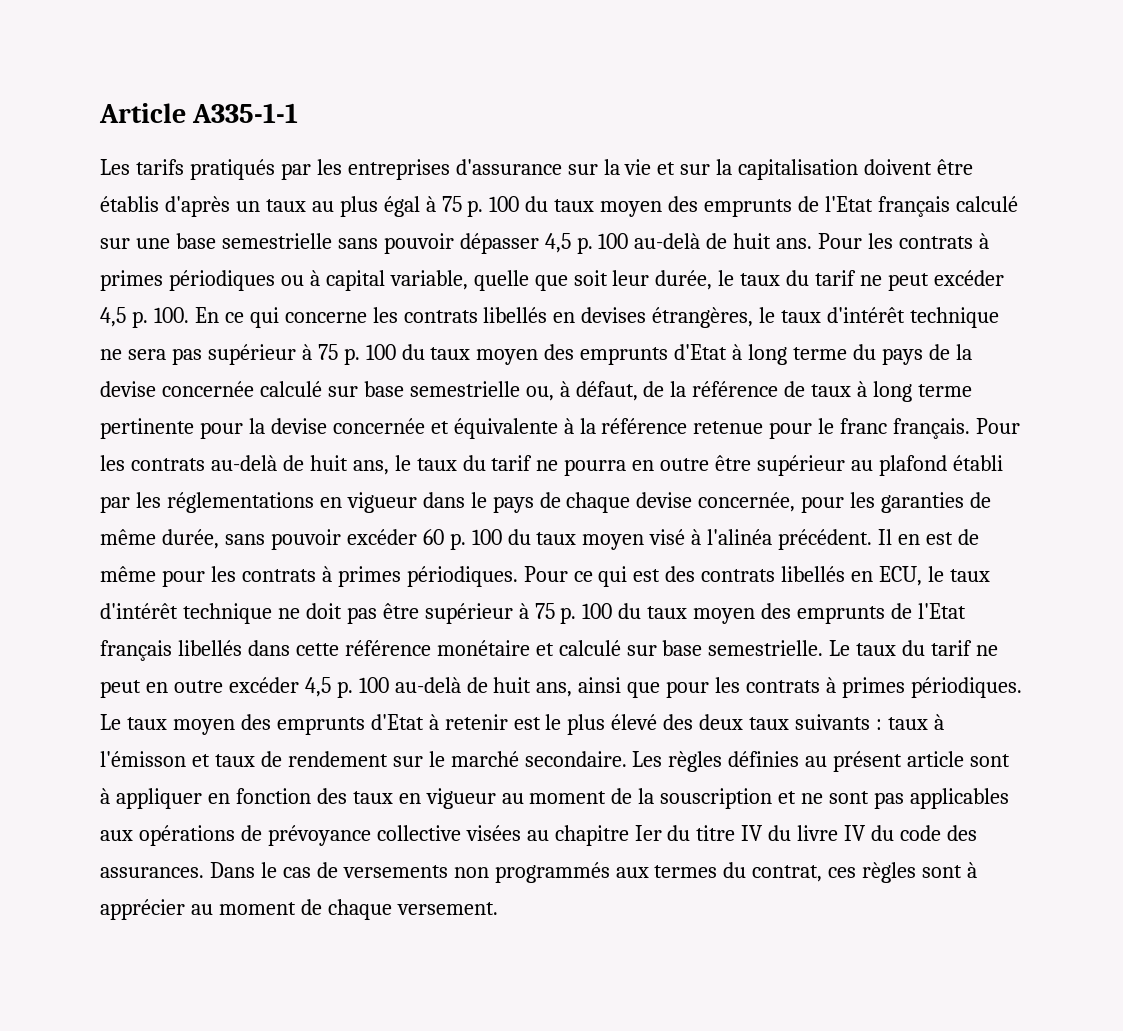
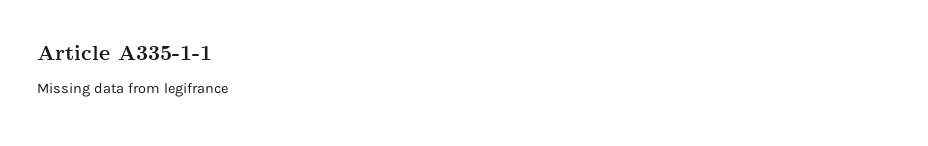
[100,159,974,180] [100,196,1018,217] [100,233,989,254] [100,270,1004,291] [100,307,1000,328] [100,344,972,365] [100,381,973,402] [100,418,1021,439] [100,455,1003,476] [100,492,992,513] [100,529,979,550] [100,566,990,587] [100,603,966,624] [100,640,999,661] [100,677,1022,698] [100,714,944,735] [100,751,1011,772] [100,788,1009,809] [100,825,977,846] [100,862,978,883] [100,899,498,920] Les tarifs pratiqués par les entreprises d'assurance sur la vie et sur la capitalisation doivent être établis d'après un taux au plus égal à 75 p. 100 du taux moyen des emprunts de l'Etat français calculé sur une base semestrielle sans pouvoir dépasser 4,5 p. 100 au-delà de huit ans. Pour les contrats à primes périodiques ou à capital variable, quelle que soit leur durée, le taux du tarif ne peut excéder 4,5 p. 100. En ce qui concerne les contrats libellés en devises étrangères, le taux d'intérêt technique ne sera pas supérieur à 75 p. 100 du taux moyen des emprunts d'Etat à long terme du pays de la devise concernée calculé sur base semestrielle ou, à défaut, de la référence de taux à long terme pertinente pour la devise concernée et équivalente à la référence retenue pour le franc français. Pour les contrats au-delà de huit ans, le taux du tarif ne pourra en outre être supérieur au plafond établi par les réglementations en vigueur dans le pays de chaque devise concernée, pour les garanties de même durée, sans pouvoir excéder 60 p. 100 du taux moyen visé à l'alinéa précédent. Il en est de même pour les contrats à primes périodiques. Pour ce qui est des contrats libellés en ECU, le taux d'intérêt technique ne doit pas être supérieur à 75 p. 100 du taux moyen des emprunts de l'Etat français libellés dans cette référence monétaire et calculé sur base semestrielle. Le taux du tarif ne peut en outre excéder 4,5 p. 100 au-delà de huit ans, ainsi que pour les contrats à primes périodiques. Le taux moyen des emprunts d'Etat à retenir est le plus élevé des deux taux suivants : taux à l'émisson et taux de rendement sur le marché secondaire. Les règles définies au présent article sont à appliquer en fonction des taux en vigueur au moment de la souscription et ne sont pas applicables aux opérations de prévoyance collective visées au chapitre Ier du titre IV du livre IV du code des assurances. Dans le cas de versements non programmés aux termes du contrat, ces règles sont à apprécier au moment de chaque versement. -> [37,83,228,97] Missing data from legifrance

